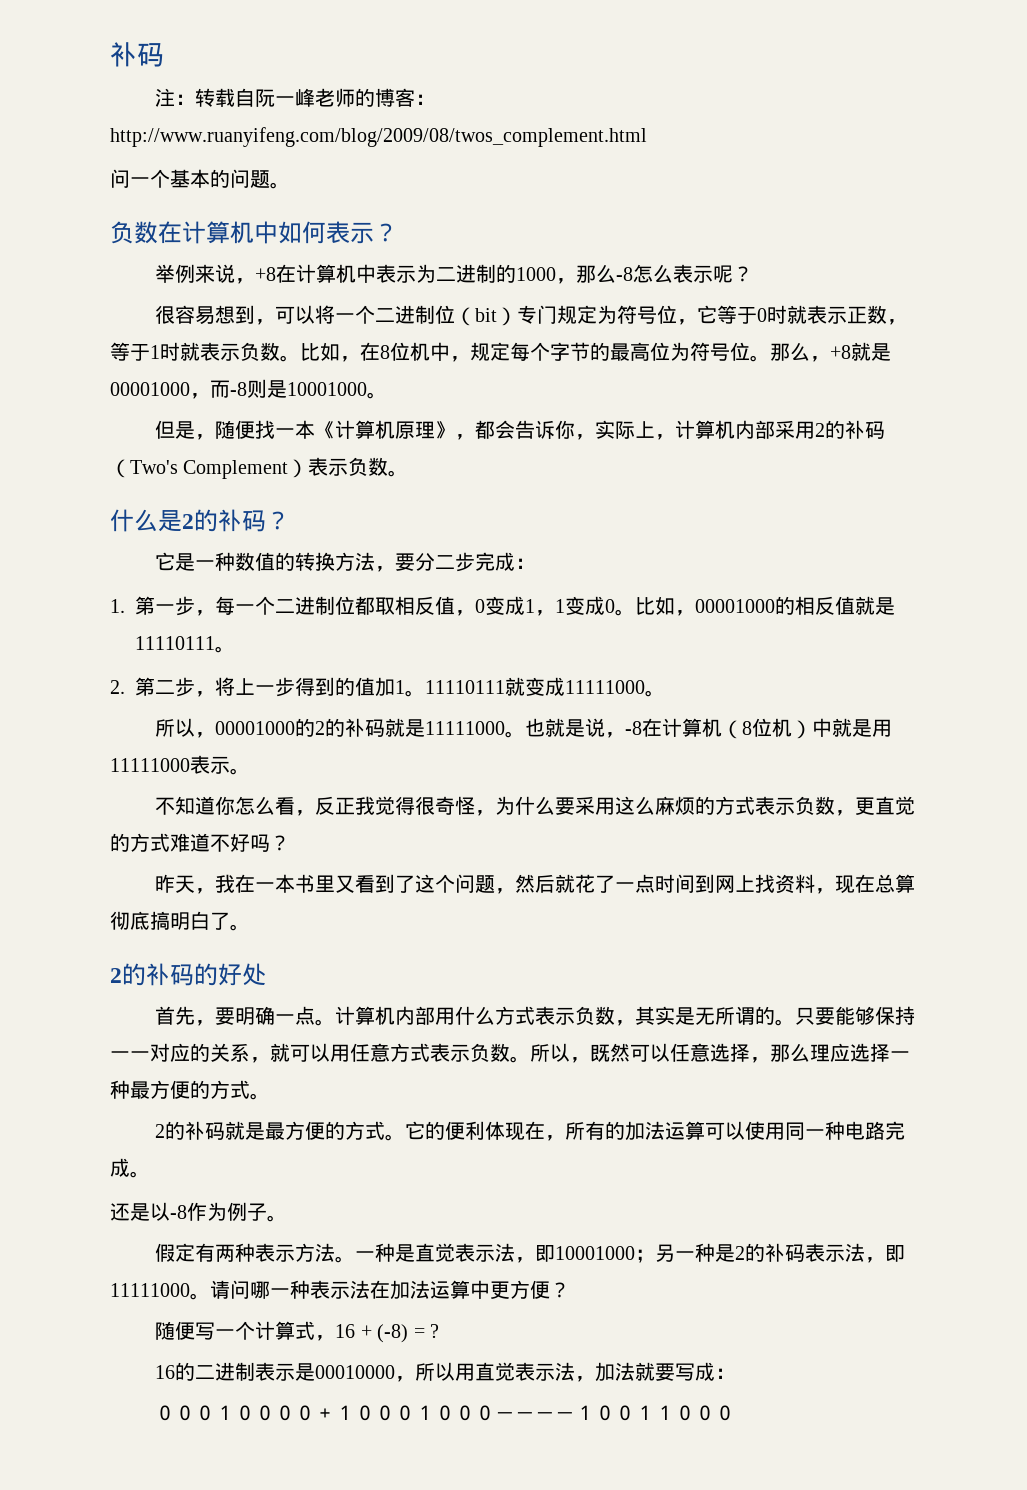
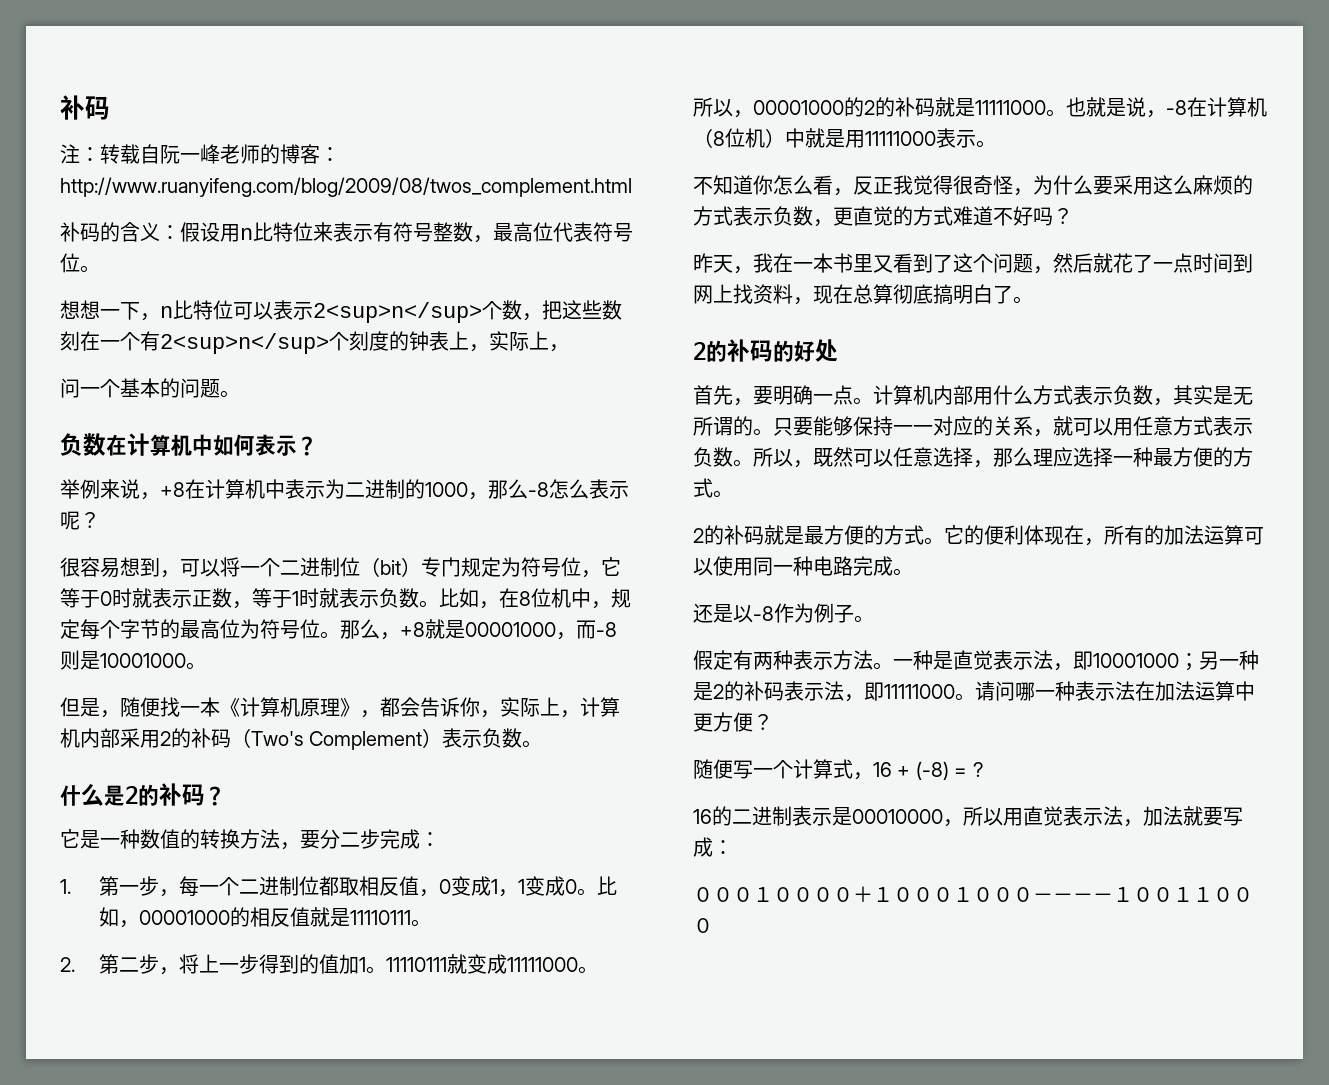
(647, 137) none -> [60,222,633,243] [60,253,100,273] [60,300,622,323] [60,331,569,354] // 补码的含义：假设用n比特位来表示有符号整数，最高位代表符号位。 // 想想一下，n比特位可以表示2<sup>n</sup>个数，把这些数刻在一个有2<sup>n</sup>个刻度的钟表上，实际上，

